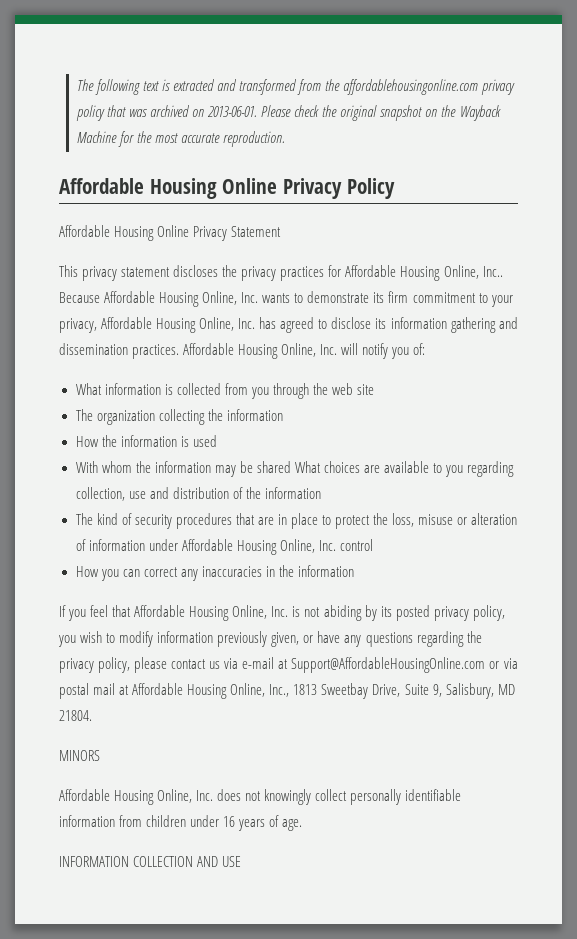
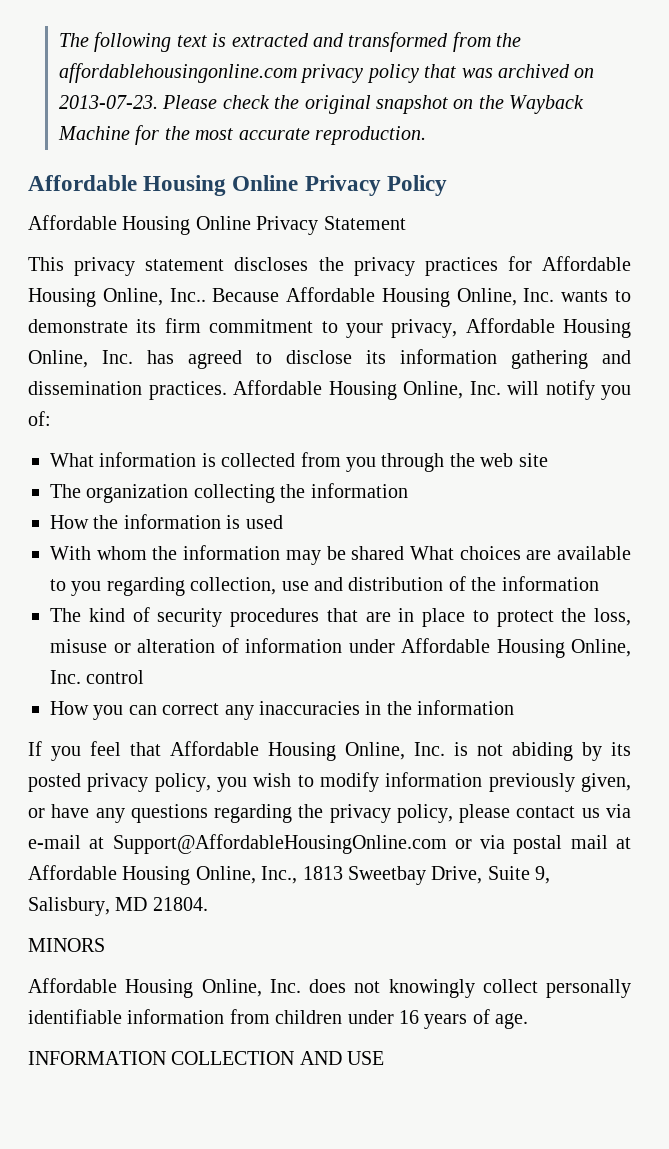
[207,106,258,117] 2013-06-01. -> [59,95,159,109] 2013-07-23.

